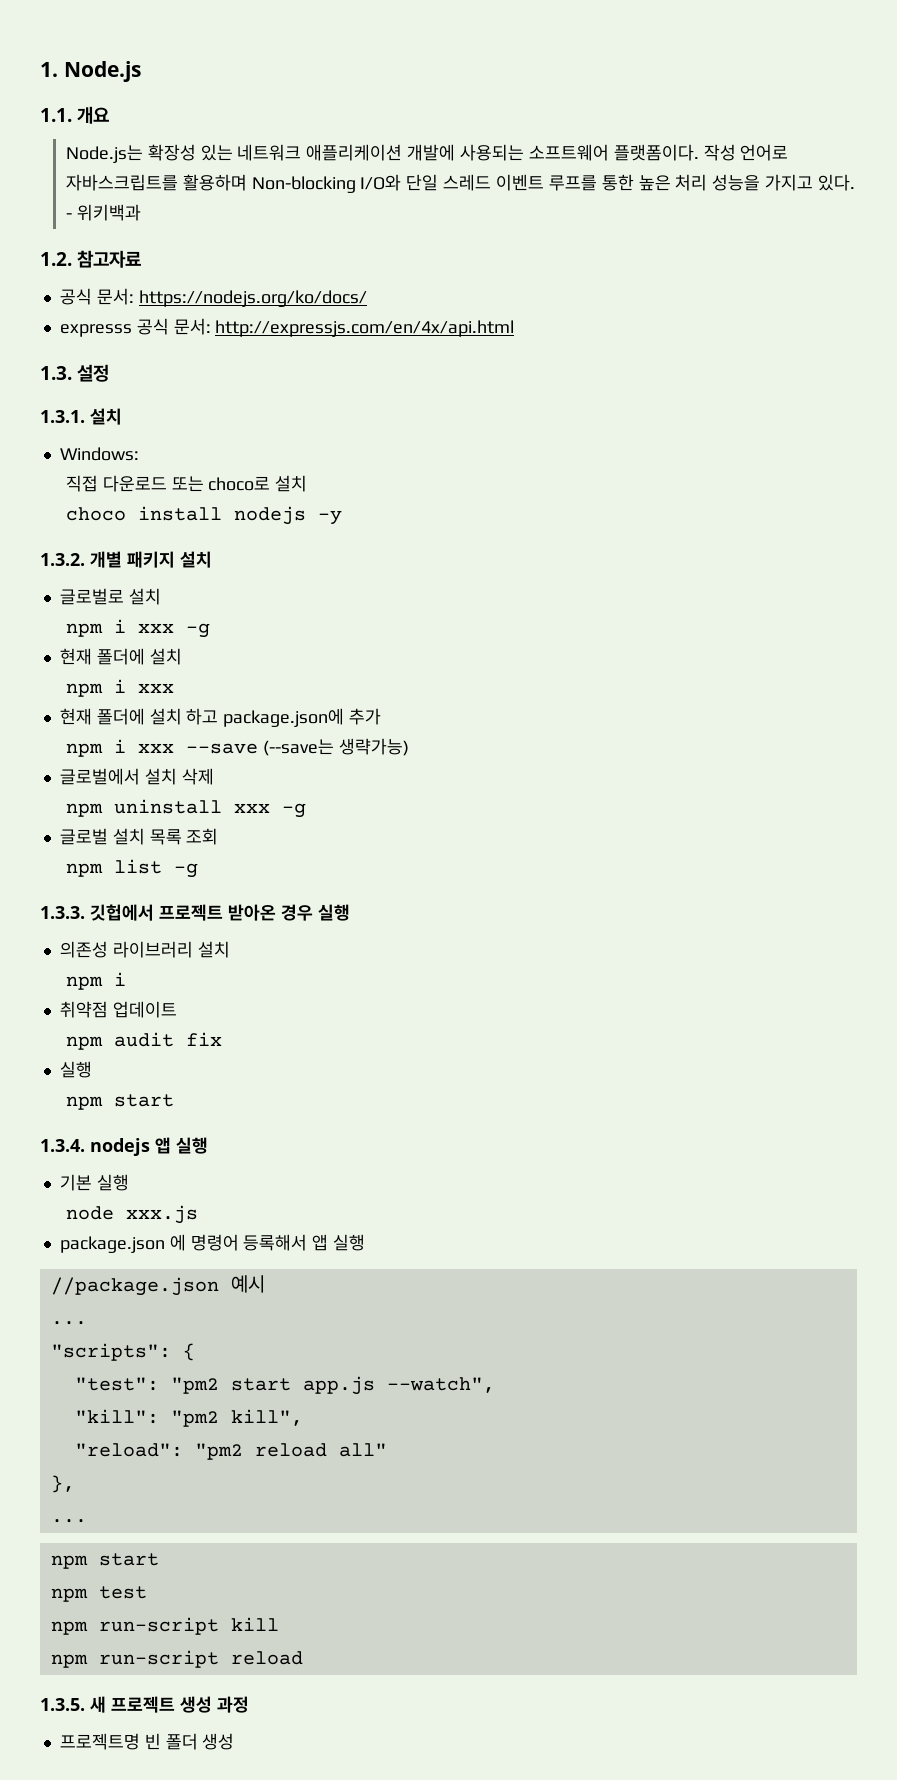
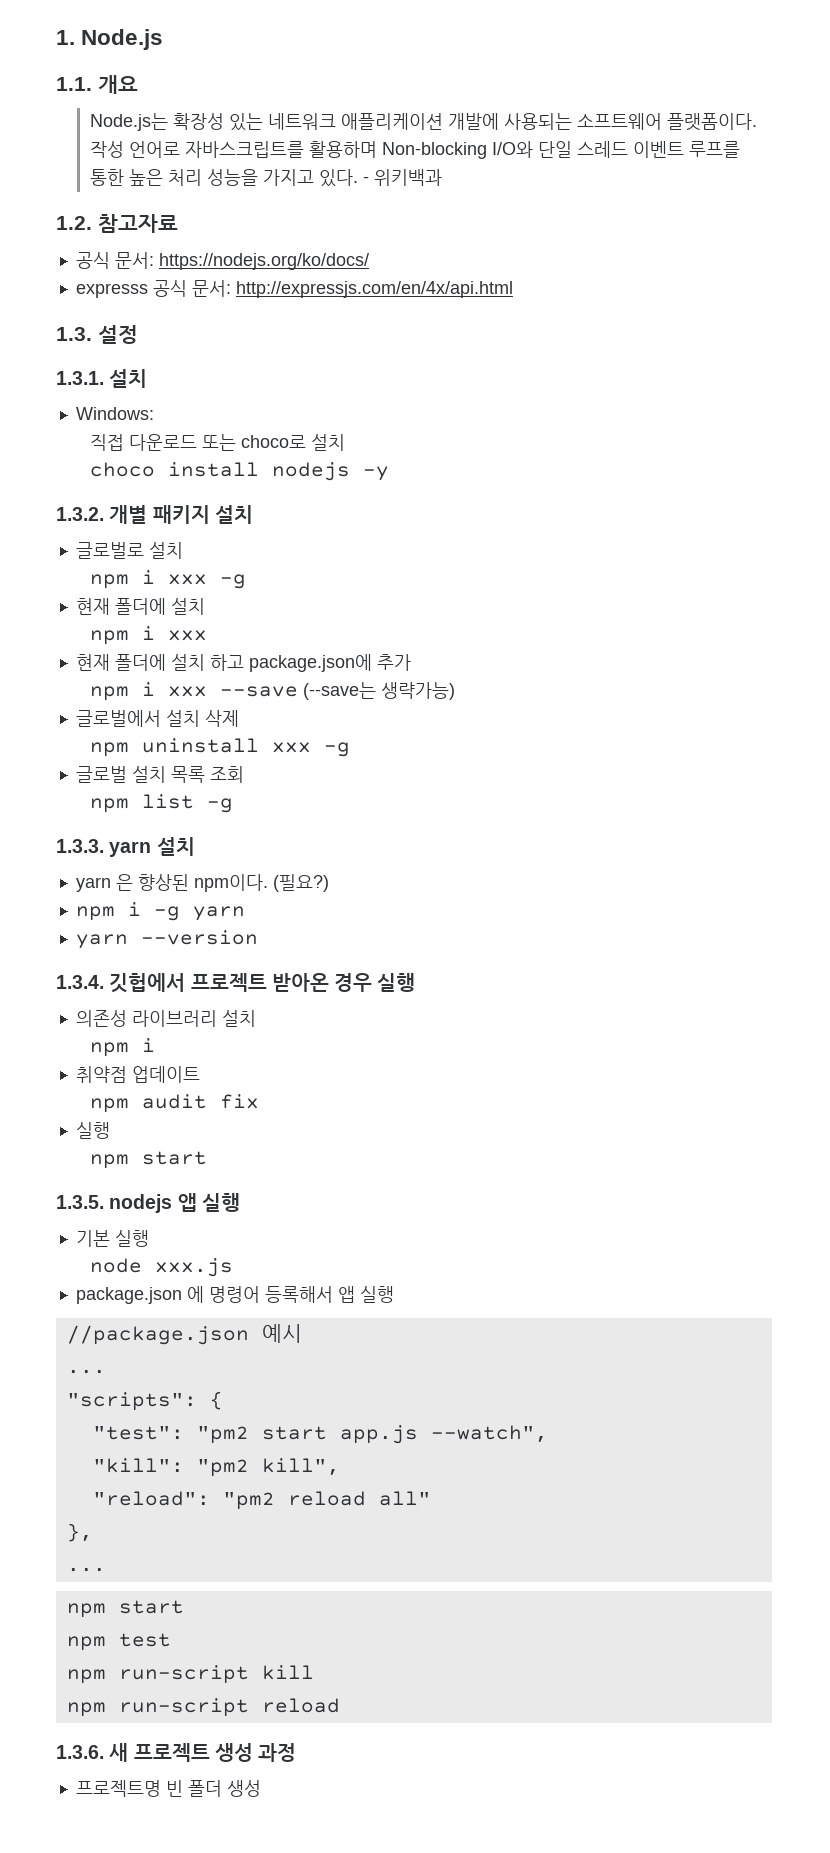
(85, 912) none -> [109,837,195,857] [75,874,329,892] [75,902,245,921] [75,930,258,949] [56,975,104,989] yarn 설치 // yarn 은 향상된 npm이다. (필요?) // npm i -g yarn // yarn --version // 1.3.4.
[40,1139,85,1152] 1.3.4. -> [56,1195,104,1209] 1.3.5.
[40,1698,85,1711] 1.3.5. -> [56,1745,104,1759] 1.3.6.

